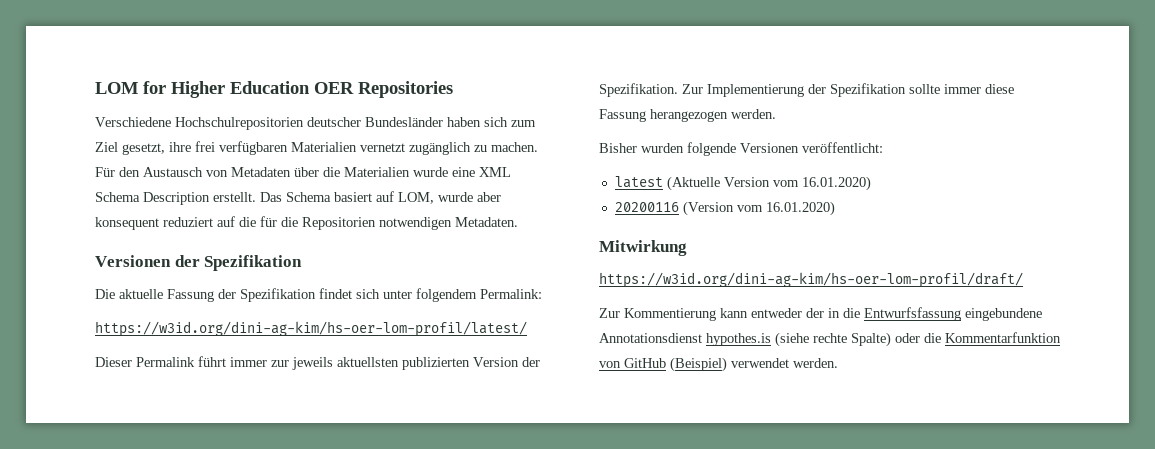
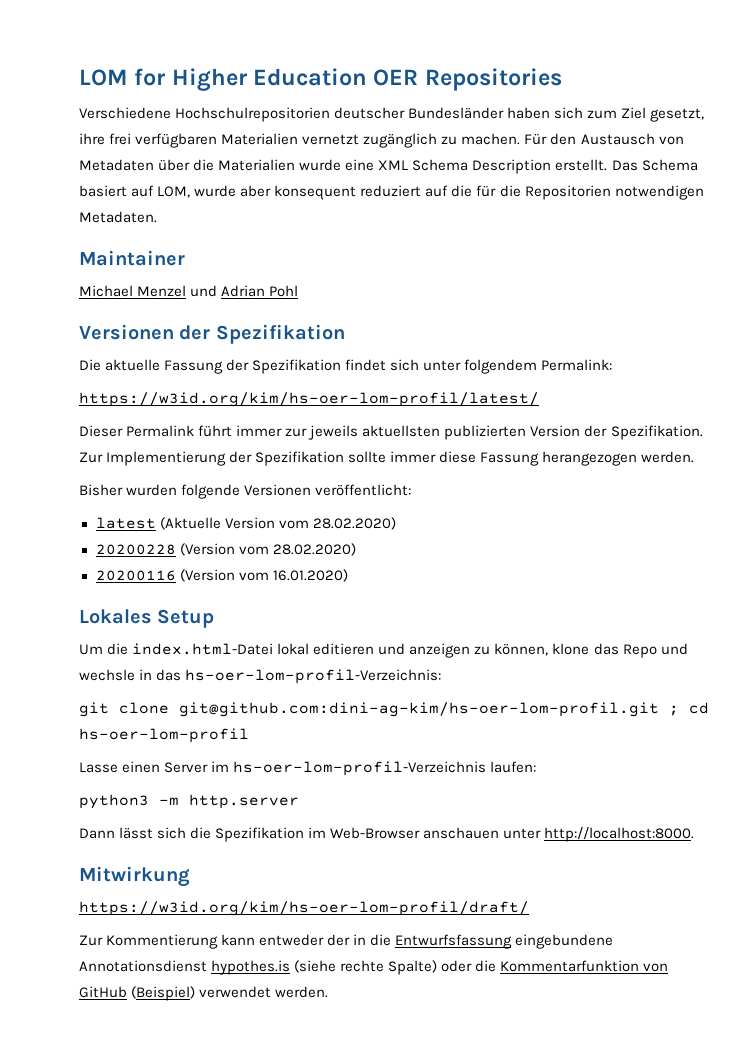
(518, 222) none -> [79,250,185,266] [79,285,299,297] // Maintainer // Michael Menzel und Adrian Pohl
[95,321,527,337] https://w3id.org/dini-ag-kim/hs-oer-lom-profil/latest/ -> [79,392,539,407] https://w3id.org/kim/hs-oer-lom-profil/latest/
[801,176,871,191] 16.01.2020) -> [312,517,396,530] [95,543,356,556] 28.02.2020) // 20200228 (Version vom 28.02.2020)
(835, 208) none -> [79,609,215,628] [79,643,688,658] [79,669,442,684] [79,702,709,717] [79,728,249,743] [79,761,537,776] [79,794,299,809] [79,827,695,842] // Lokales Setup // Um die index.html-Datei lokal editieren und anzeigen zu können, klone das Repo und wechsle in das hs-oer-lom-profil-Verzeichnis: // git clone git@github.com:dini-ag-kim/hs-oer-lom-profil.git ; cd hs-oer-lom-profil // Lasse einen Server im hs-oer-lom-profil-Verzeichnis laufen: // python3 -m http.server // Dann lässt sich die Spezifikation im Web-Browser anschauen unter http://localhost:8000.
[599,272,1023,288] https://w3id.org/dini-ag-kim/hs-oer-lom-profil/draft/ -> [79,901,529,916] https://w3id.org/kim/hs-oer-lom-profil/draft/

